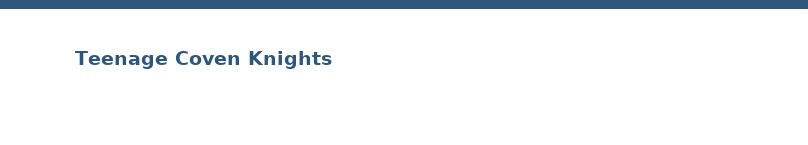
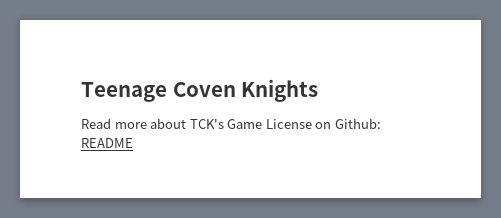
(332, 60) none -> [81,118,381,129] [81,138,133,148] // Read more about TCK's Game License on Github: README

